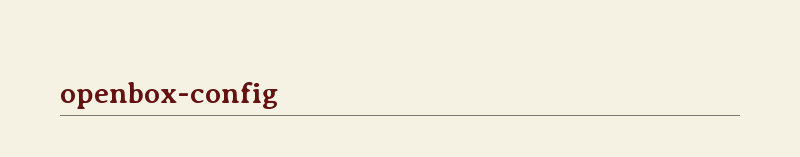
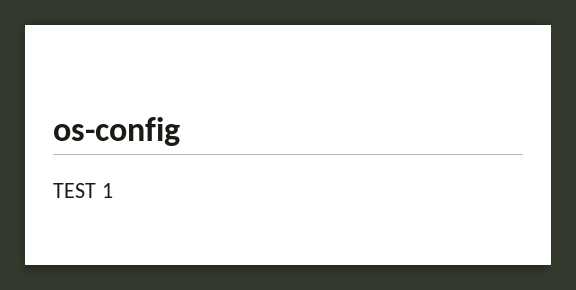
[60,82,278,109] openbox-config -> [53,117,180,146] [53,183,113,198] os-config // TEST 1

